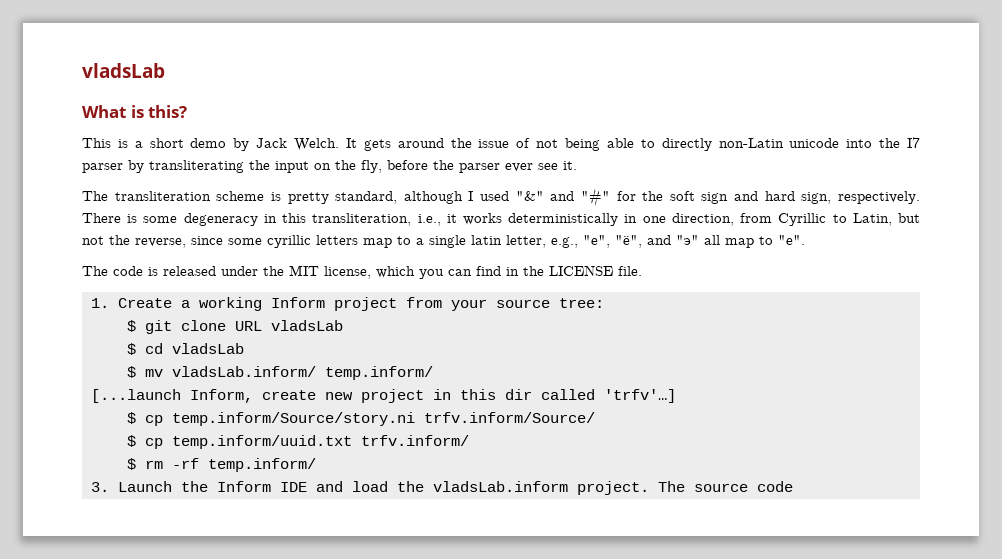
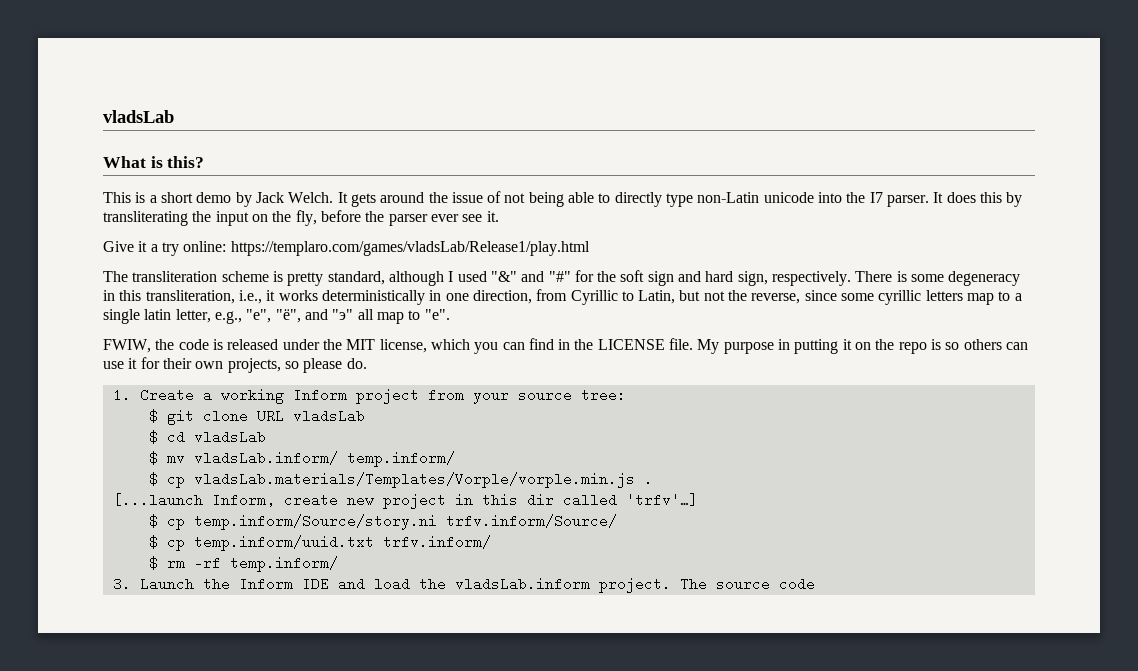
(712, 144) none -> [666,193,694,207] type
[82,163,123,173] parser -> [887,192,1002,207] parser. It does this
(577, 165) none -> [103,241,590,256] // Give it a try online: https://templaro.com/games/vladsLab/Release1/play.html
[82,266,108,276] The -> [103,339,175,353] FWIW, the
(642, 271) none -> [697,339,1028,354] [103,357,367,373] My purpose in putting it on the repo is so others can use it for their own projects, so please do.
(433, 373) none -> [148,472,653,488] // $ cp vladsLab.materials/Templates/Vorple/vorple.min.js .

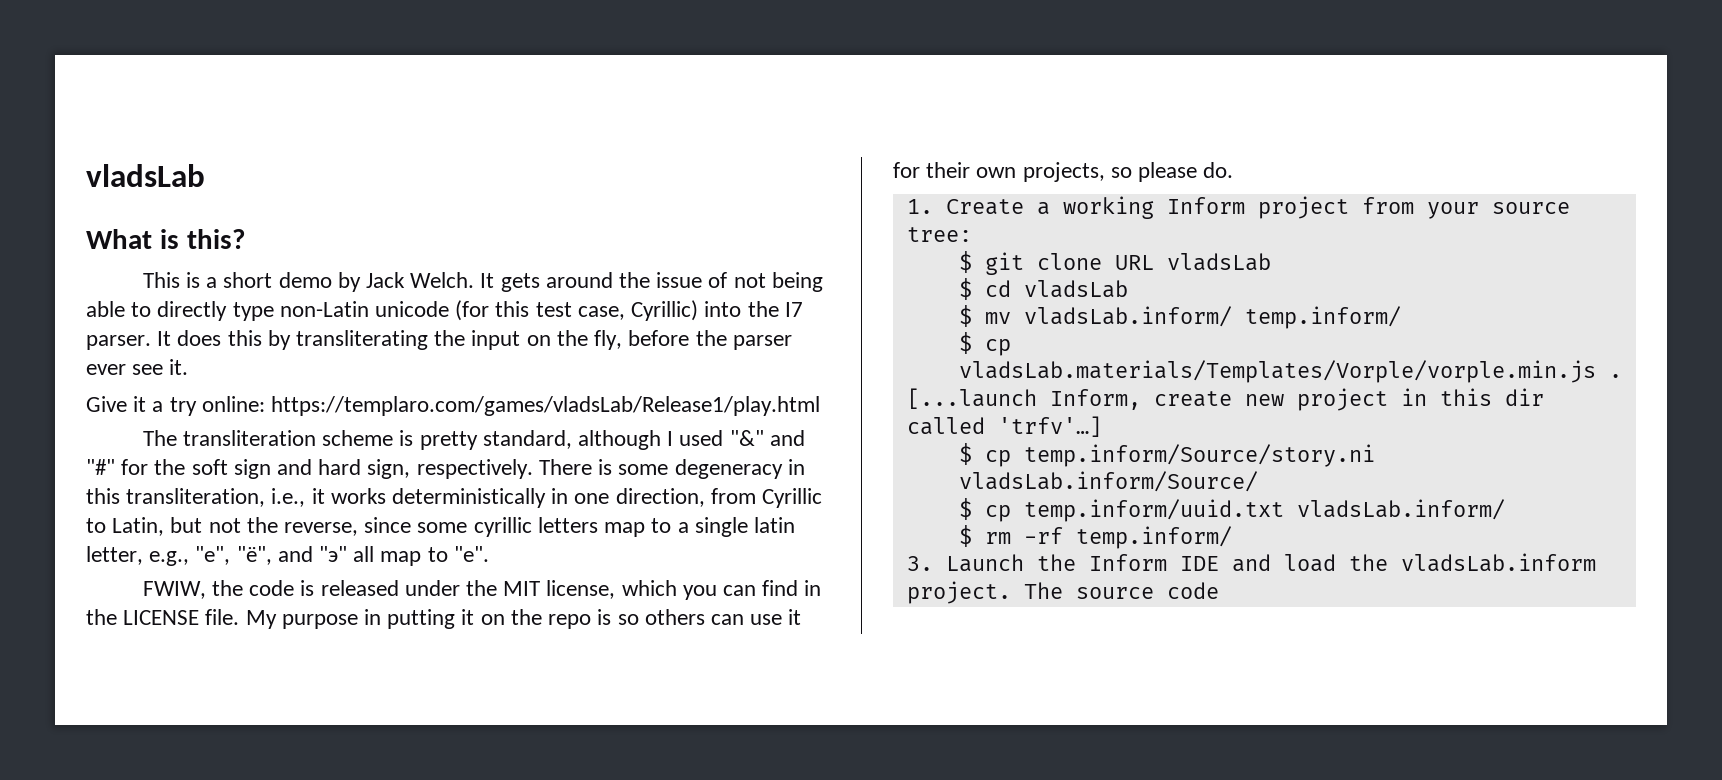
(814, 197) none -> [455,300,699,321] (for this test case, Cyrillic)
[445,514,617,528] trfv.inform/Source/ -> [958,471,1258,492] vladsLab.inform/Source/
[382,535,491,549] trfv.inform/ -> [1296,499,1505,520] vladsLab.inform/

